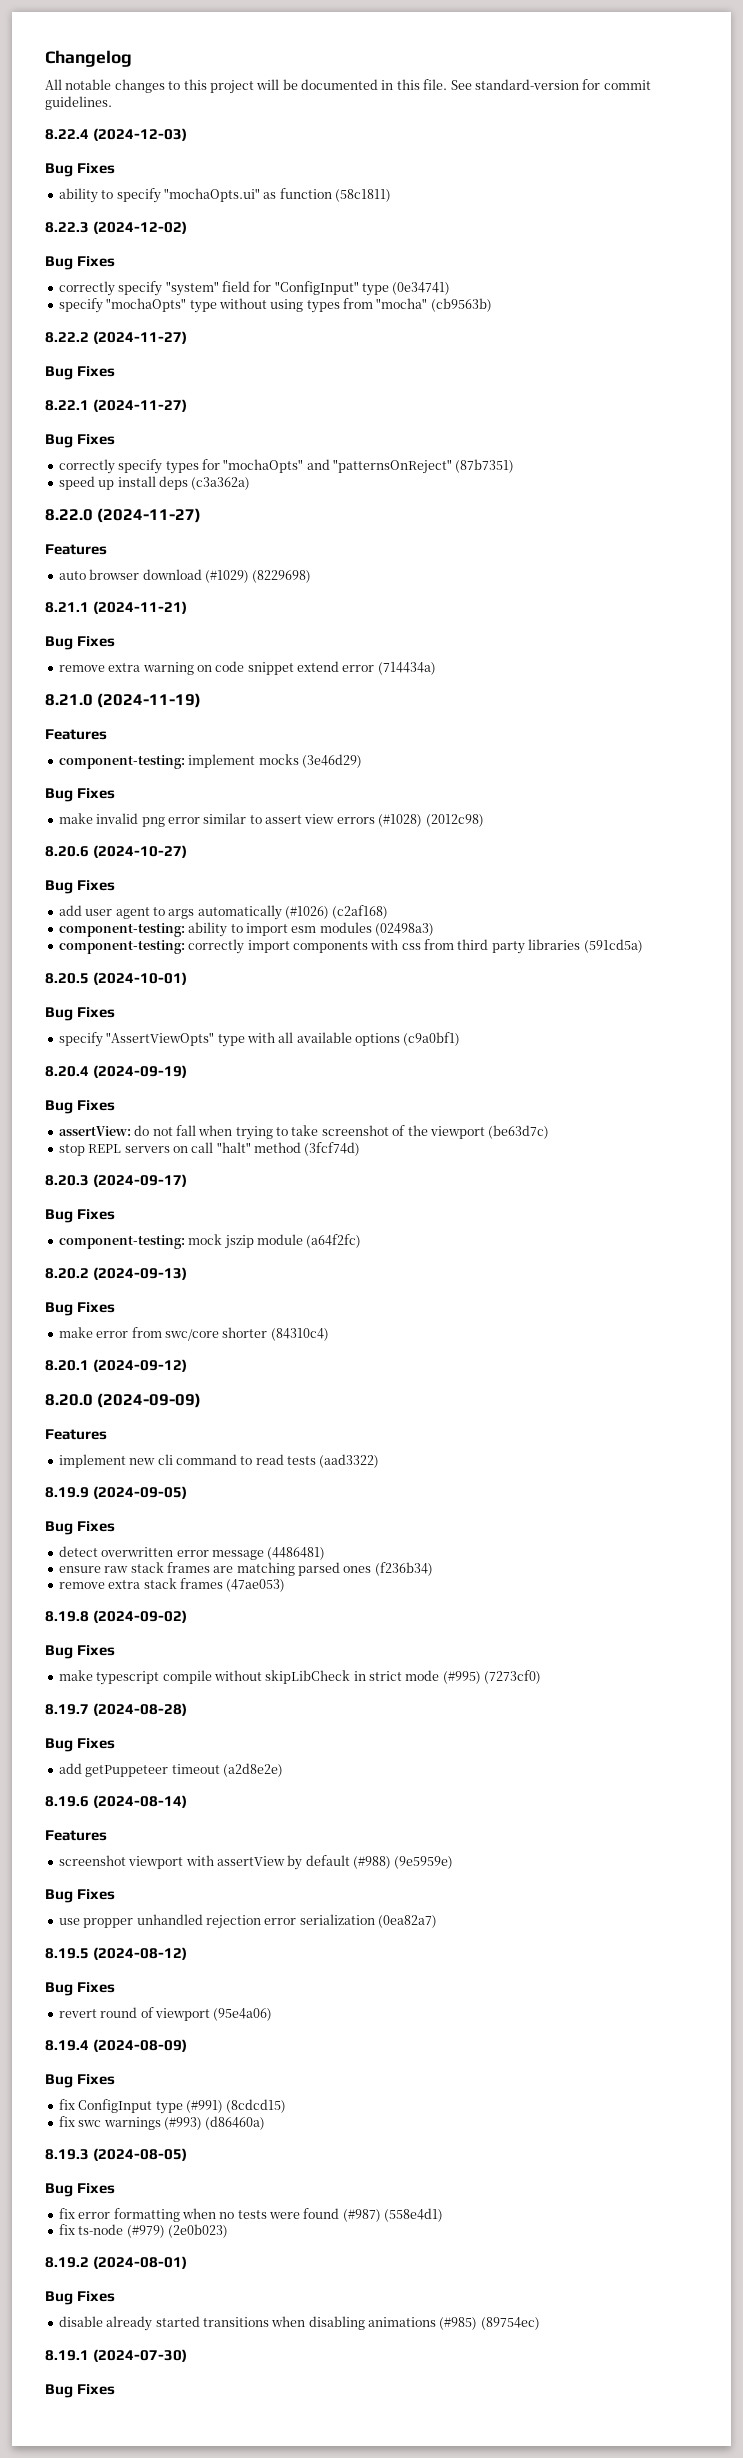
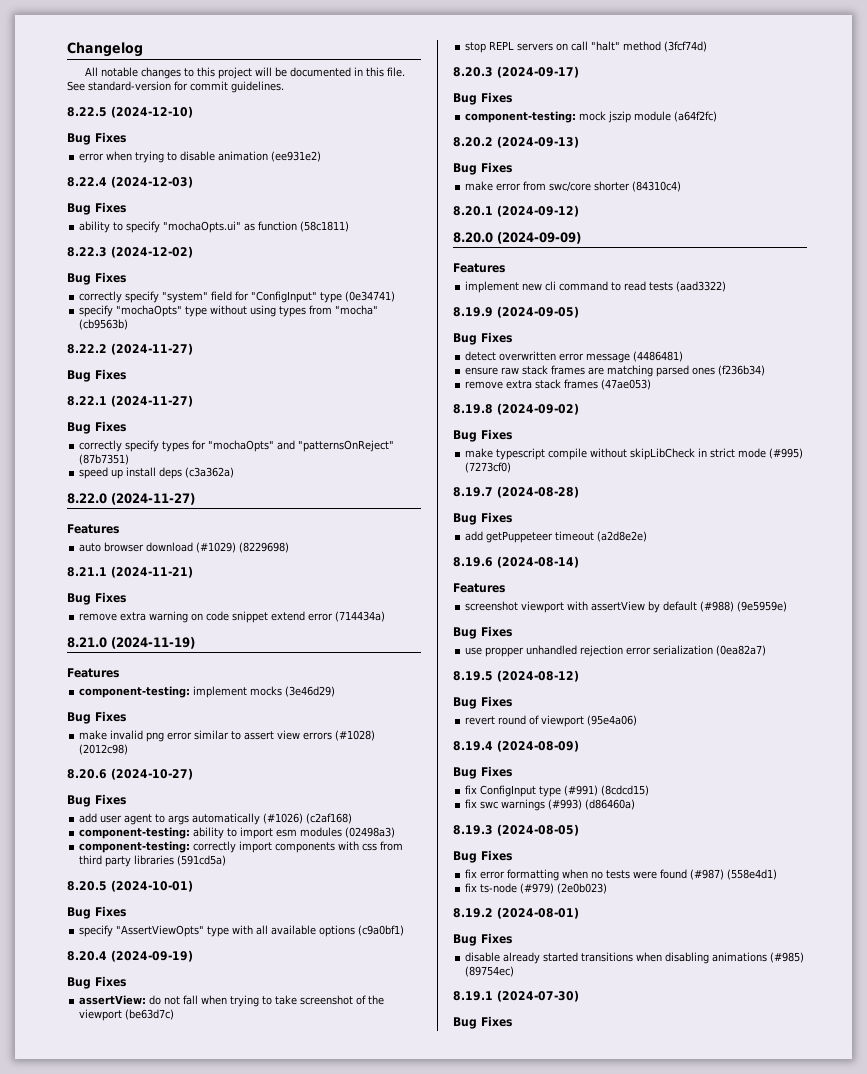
(112, 103) none -> [67,106,193,118] [67,132,126,145] [79,151,322,163] // 8.22.5 (2024-12-10) // Bug Fixes // error when trying to disable animation (ee931e2)

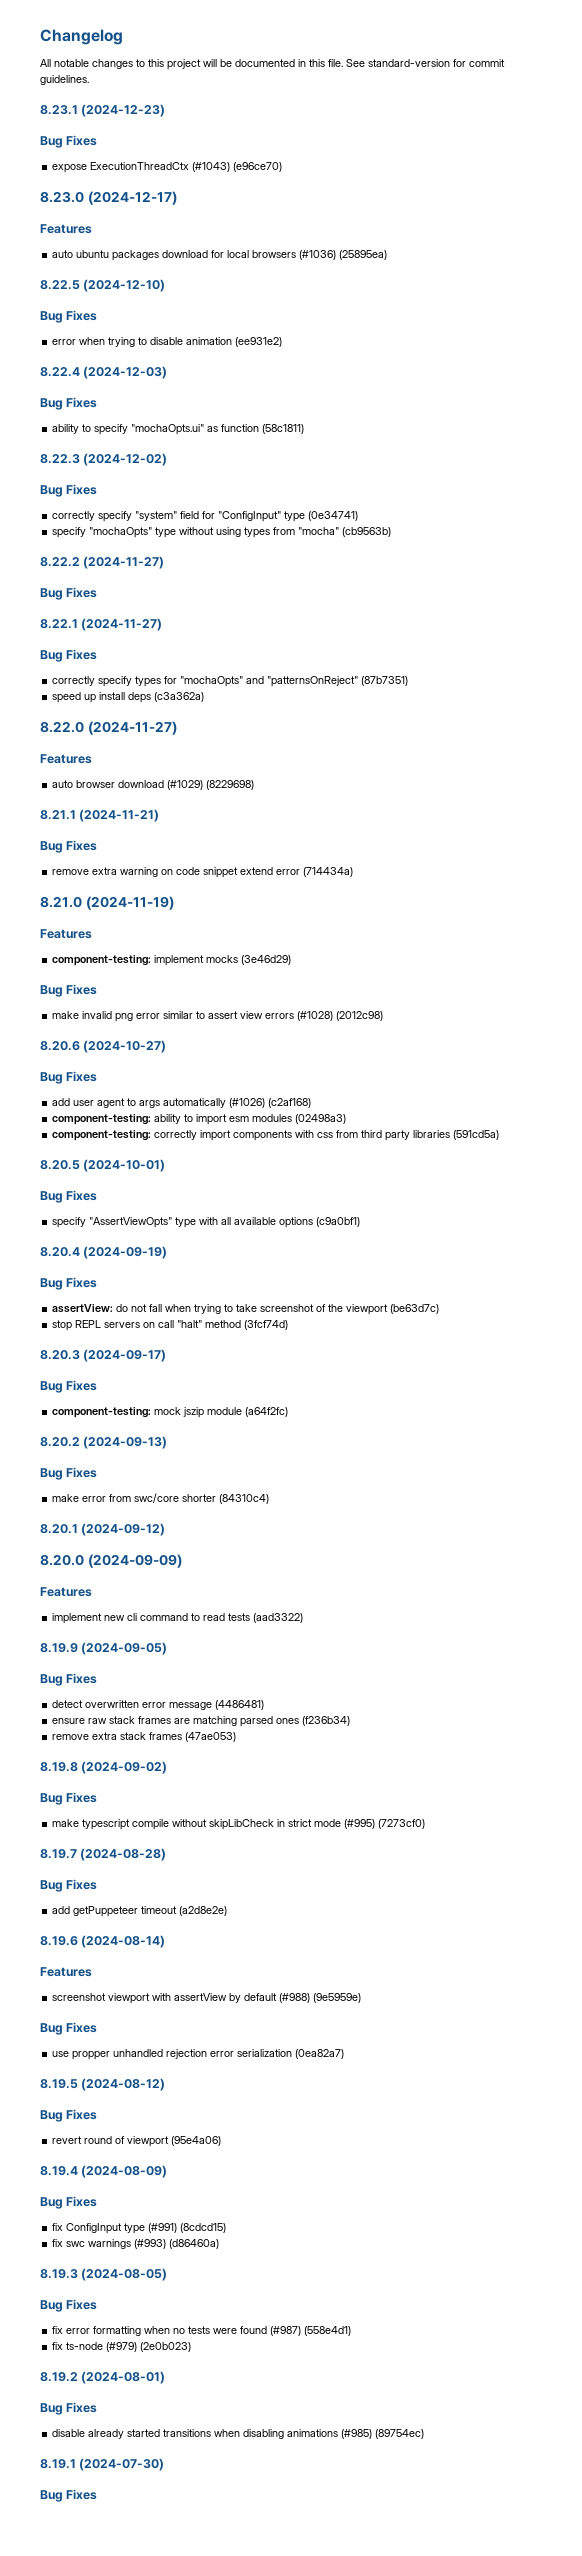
(284, 87) none -> [40,104,166,117] [40,135,98,148] [52,162,283,173] [40,191,177,205] [40,224,92,234] [52,250,388,261] // 8.23.1 (2024-12-23) // Bug Fixes // expose ExecutionThreadCtx (#1043) (e96ce70) // 8.23.0 (2024-12-17) // Features // auto ubuntu packages download for local browsers (#1036) (25895ea)

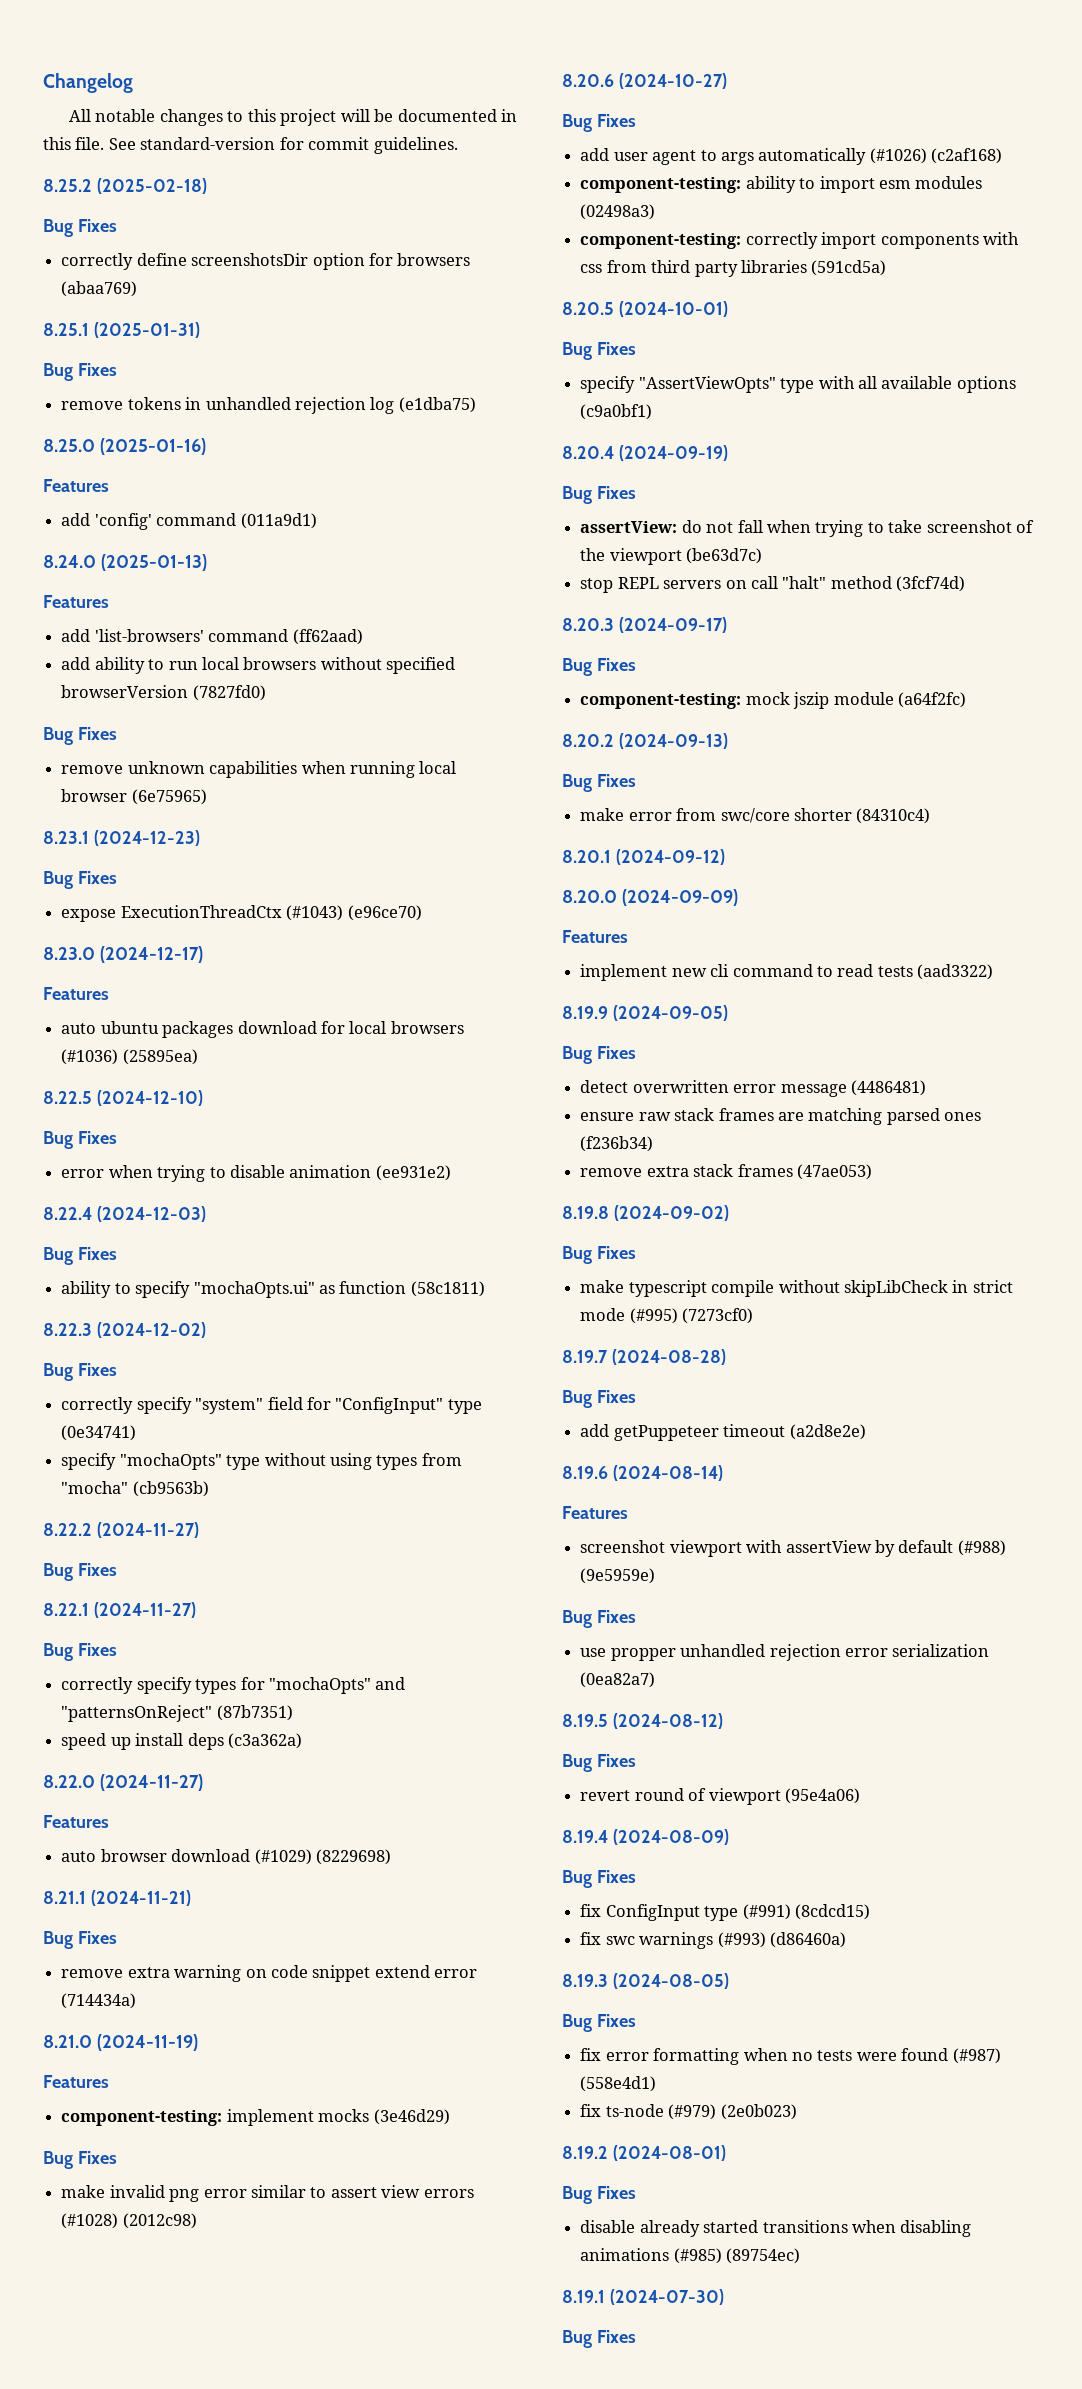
(89, 80) none -> [43,178,207,194] [43,219,117,237] [61,253,471,270] [61,281,138,297] [43,322,200,338] [43,363,117,381] [61,397,476,414] [43,438,206,455] [43,479,109,492] [61,513,317,530] [43,554,207,571] [43,595,109,608] [61,629,363,645] [61,657,456,674] [61,685,266,701] [43,727,117,745] [61,761,457,778] [61,789,207,805] // 8.25.2 (2025-02-18) // Bug Fixes // correctly define screenshotsDir option for browsers (abaa769) // 8.25.1 (2025-01-31) // Bug Fixes // remove tokens in unhandled rejection log (e1dba75) // 8.25.0 (2025-01-16) // Features // add 'config' command (011a9d1) // 8.24.0 (2025-01-13) // Features // add 'list-browsers' command (ff62aad) // add ability to run local browsers without specified browserVersion (7827fd0) // Bug Fixes // remove unknown capabilities when running local browser (6e75965)

